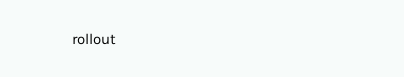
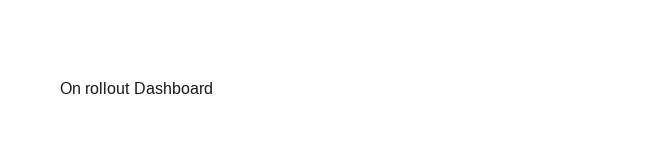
[72,33,116,45] rollout -> [60,82,213,94] On rollout Dashboard

